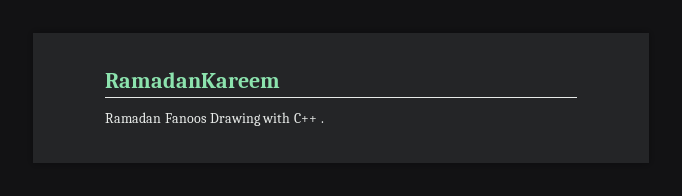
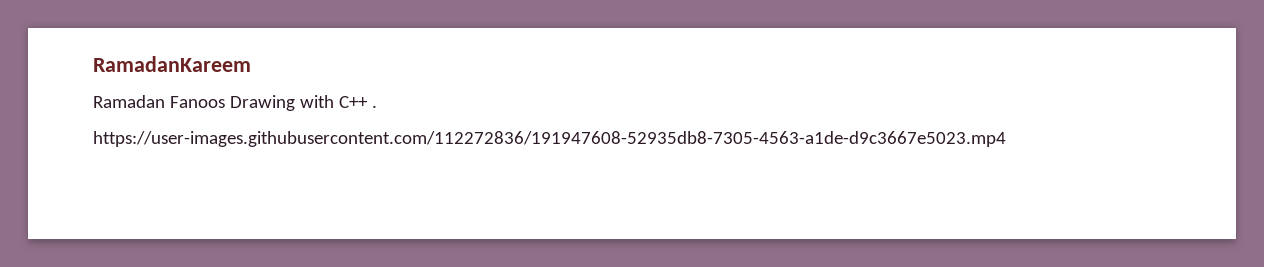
(324, 122) none -> [93,131,1006,147] // https://user-images.githubusercontent.com/112272836/191947608-52935db8-7305-4563-a1de-d9c3667e5023.mp4

